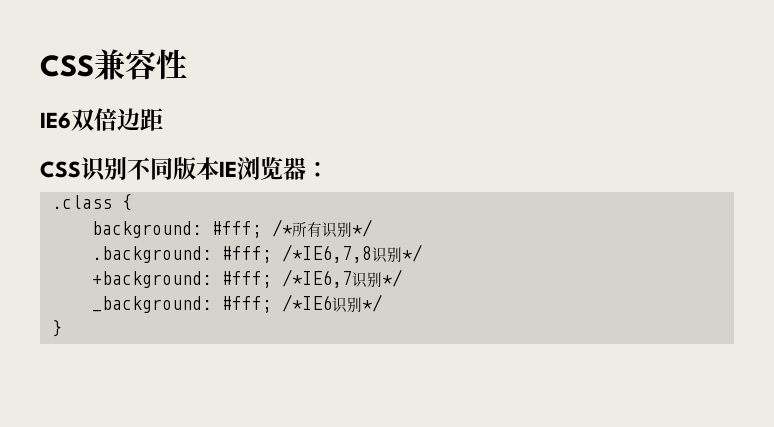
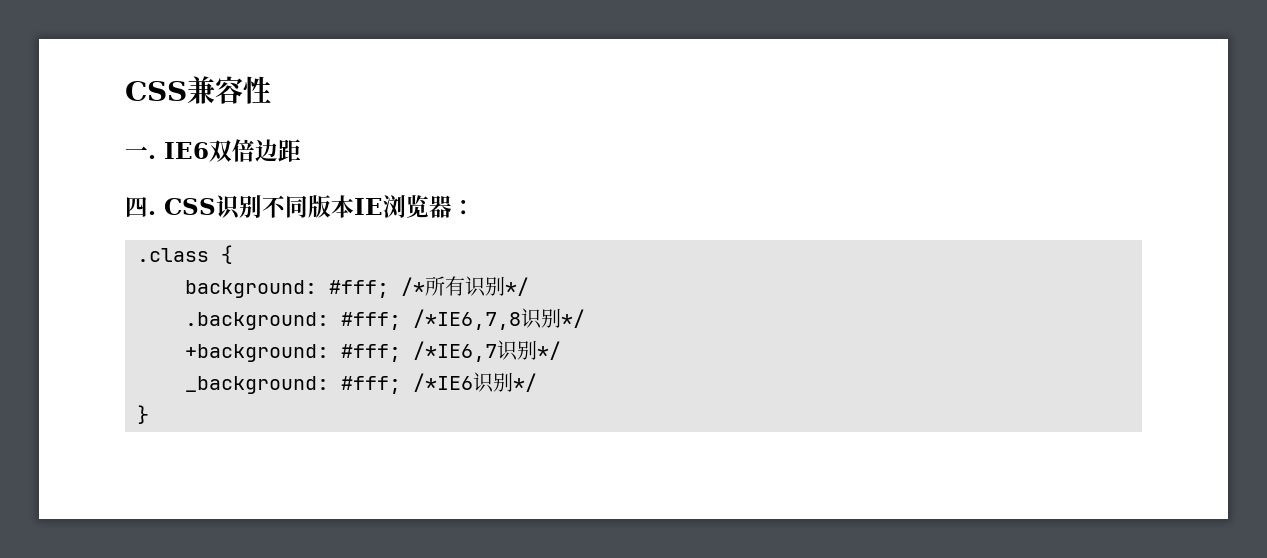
(187, 64) none -> [125,146,156,159] 一.
(163, 119) none -> [125,196,156,217] 四.

